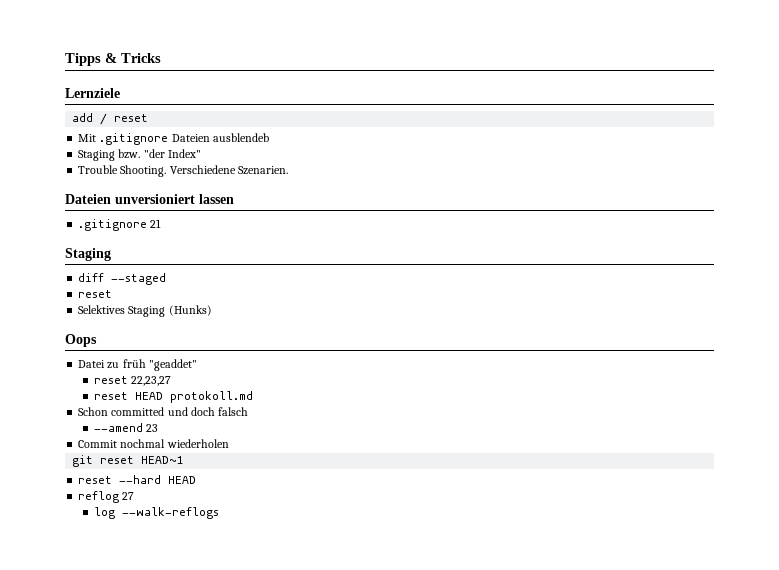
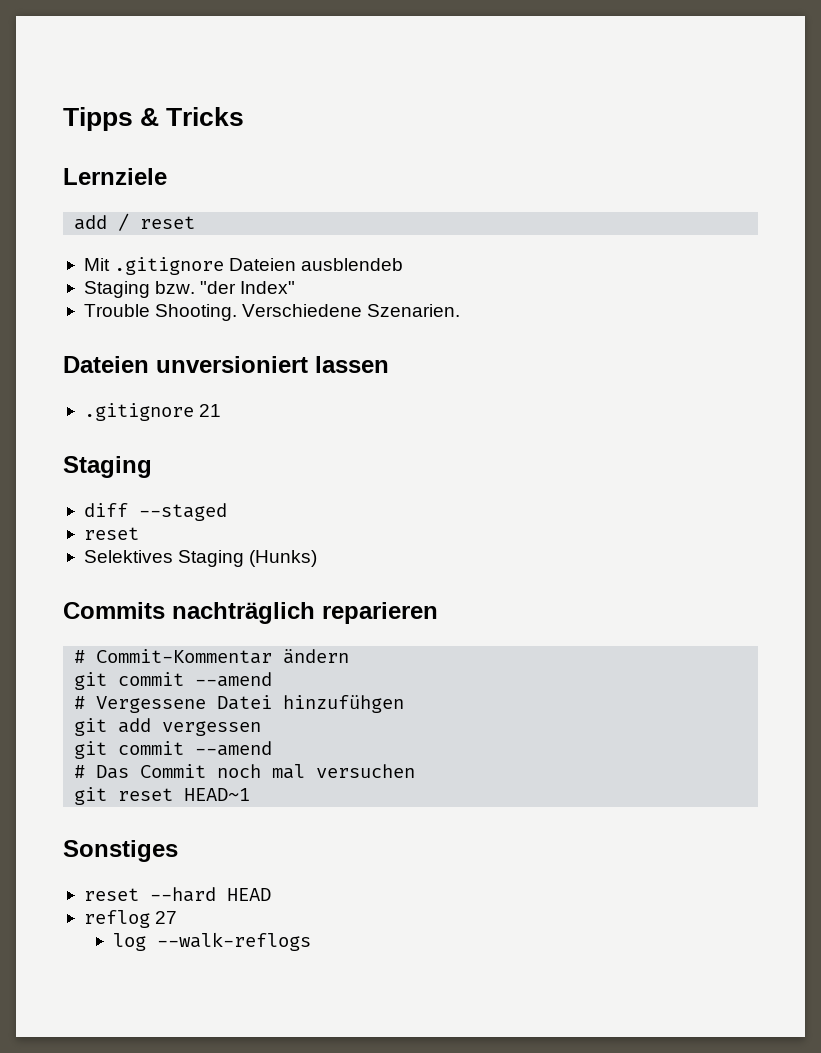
[65,334,97,347] [78,359,197,371] [93,376,172,386] [93,391,253,403] [78,407,249,416] [93,423,159,432] [78,439,229,448] Oops // Datei zu früh "geaddet" // reset 22,23,27 // reset HEAD protokoll.md // Schon committed und doch falsch // --amend 23 // Commit nochmal wiederholen -> [63,602,438,624] [74,649,350,664] [74,672,273,690] [74,695,405,713] [74,718,262,736] [74,741,273,759] [74,764,416,779] Commits nachträglich reparieren // # Commit-Kommentar ändern // git commit --amend // # Vergessene Datei hinzufühgen // git add vergessen // git commit --amend // # Das Commit noch mal versuchen
(185, 460) none -> [63,840,178,862] // Sonstiges

